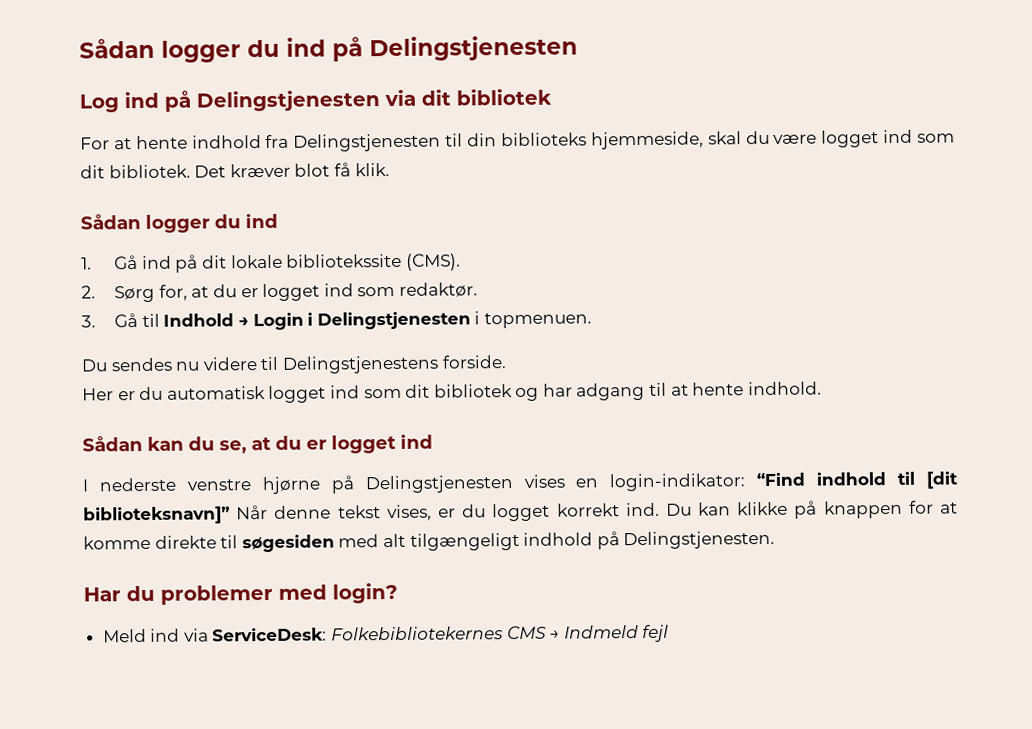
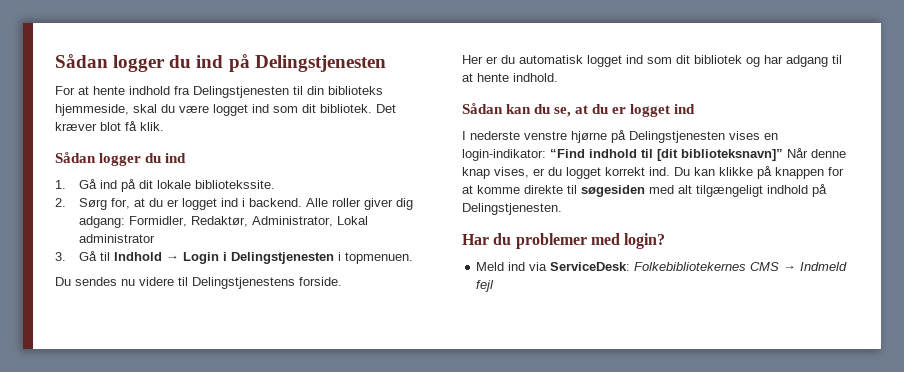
[79,88,552,113] // Log ind på Delingstjenesten via dit bibliotek -> (386, 63) none
[286,253,461,271] bibliotekssite (CMS). -> [194,180,275,189] bibliotekssite.
[357,282,478,298] som redaktør. -> [241,198,413,210] [78,216,368,228] [78,234,155,243] i backend. Alle roller giver dig adgang: Formidler, Redaktør, Administrator, Lokal administrator
[337,505,381,519] tekst -> [462,167,490,179] knap

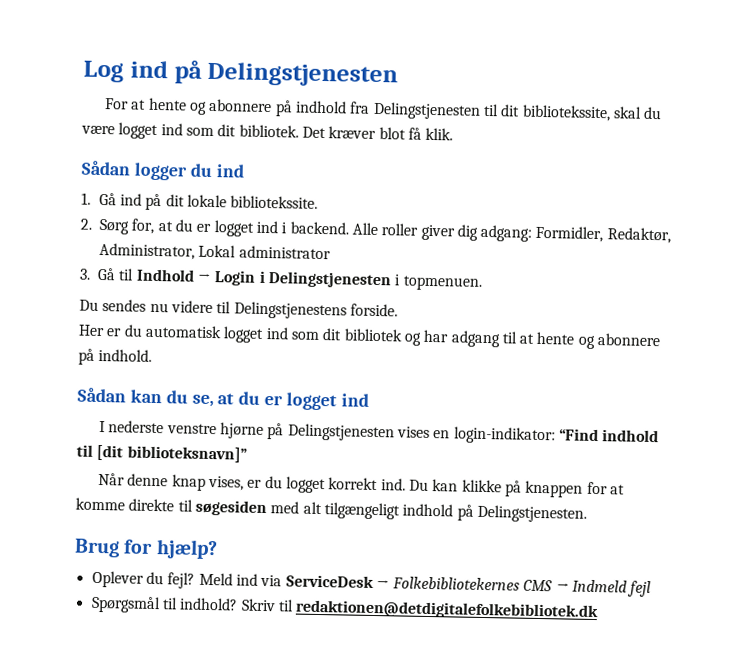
[55,54,192,72] Sådan logger du -> [83,60,124,83] Log
(125, 90) none -> [189,98,293,117] og abonnere på
[307,86,383,95] [55,104,129,116] din biblioteks hjemmeside, -> [500,104,611,122] dit bibliotekssite,
(509, 77) none -> [577,333,662,349] [78,348,95,365] og abonnere på
(783, 155) none -> (247, 454) //
[462,233,666,249] Har du problemer med login? // -> [74,538,218,560] [91,570,196,589] Brug for hjælp? // Oplever du fejl?
[550,262,631,271] ServiceDesk: -> [285,574,390,589] ServiceDesk →
(495, 286) none -> [90,595,600,621] // Spørgsmål til indhold? Skriv til redaktionen@detdigitalefolkebibliotek.dk

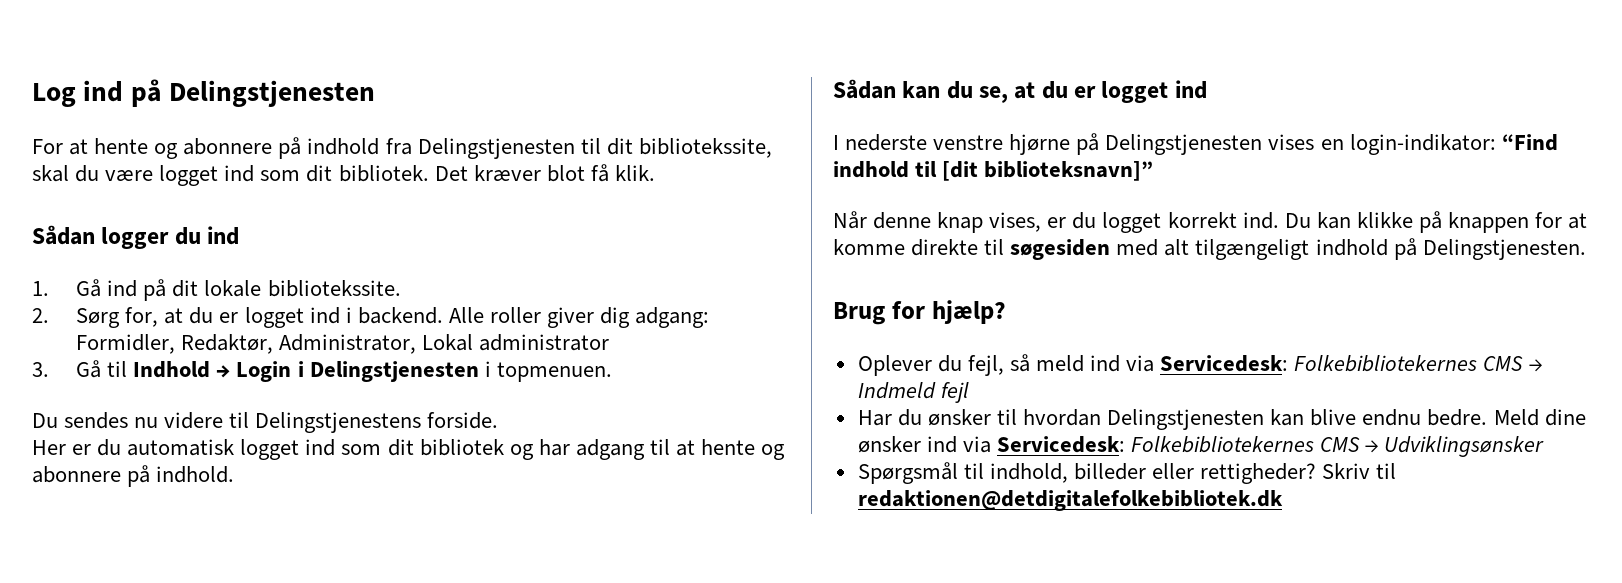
[167,572,390,589] fejl? Meld ind via ServiceDesk → -> [967,354,1289,376] fejl, så meld ind via Servicedesk:
[90,595,239,614] Spørgsmål til indhold? -> [857,409,1586,430] [857,436,1545,457] [857,462,1317,484] Har du ønsker til hvordan Delingstjenesten kan blive endnu bedre. Meld dine ønsker ind via Servicedesk: Folkebibliotekernes CMS → Udviklingsønsker // Spørgsmål til indhold, billeder eller rettigheder?

